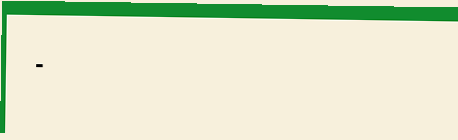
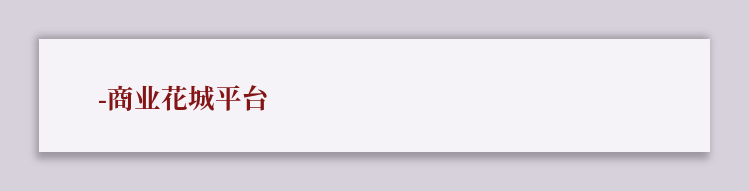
(45, 68) none -> [107,85,270,112] 商业花城平台

